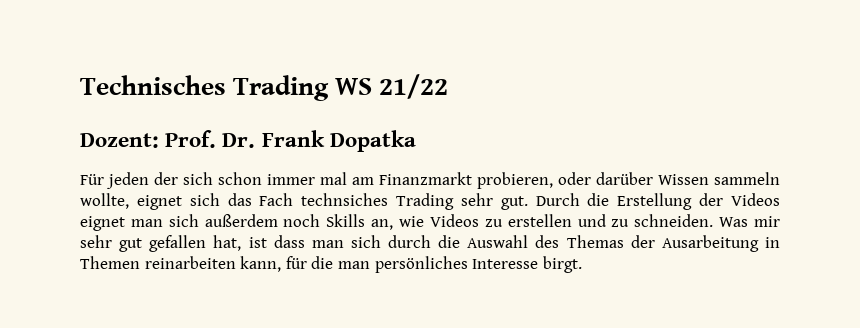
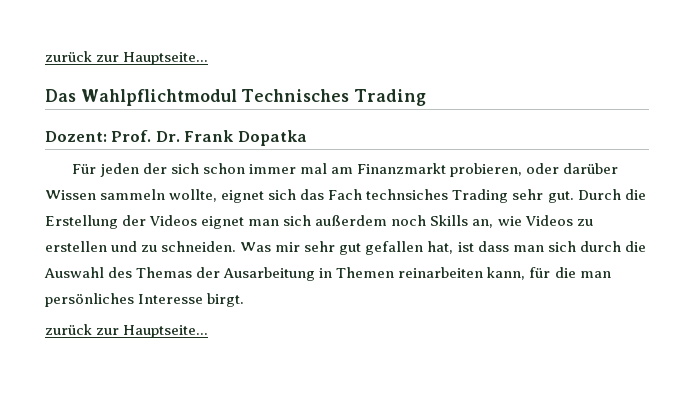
(80, 85) none -> [45,51,209,65] [45,89,237,106] zurück zur Hauptseite... // Das Wahlpflichtmodul
[335,74,449,99] WS 21/22 -> (427, 97) none
(582, 264) none -> [45,324,209,338] // zurück zur Hauptseite...

